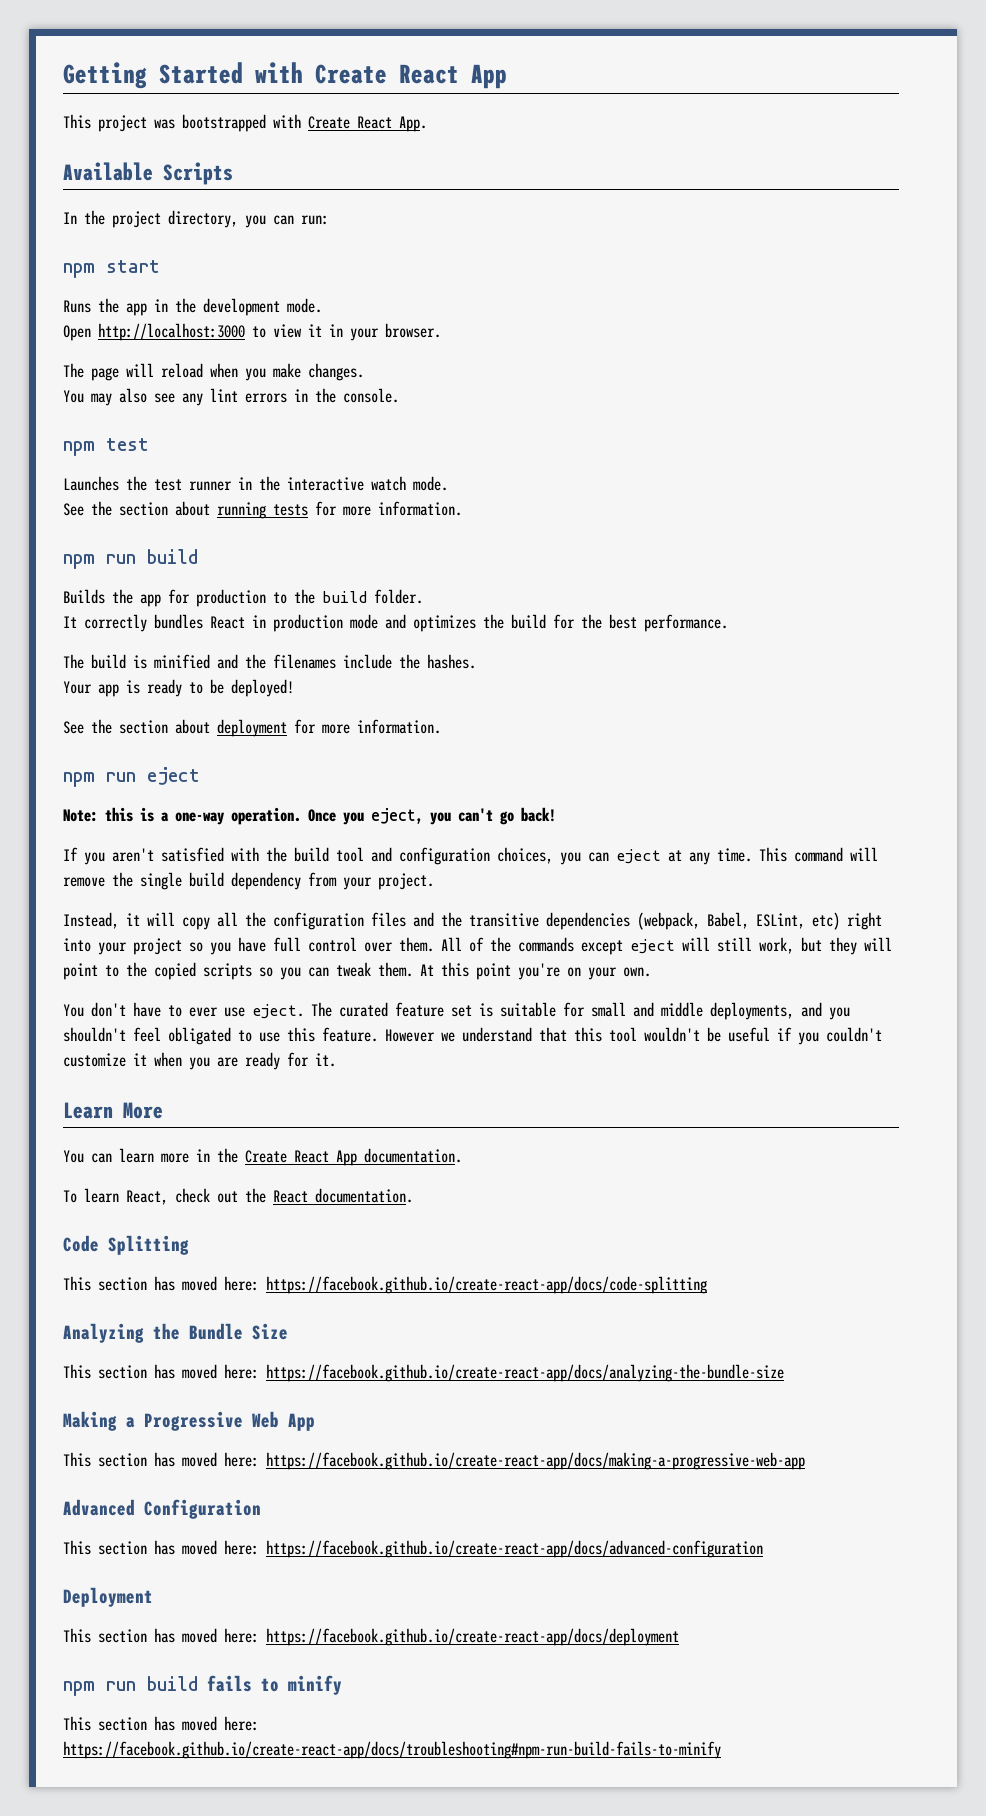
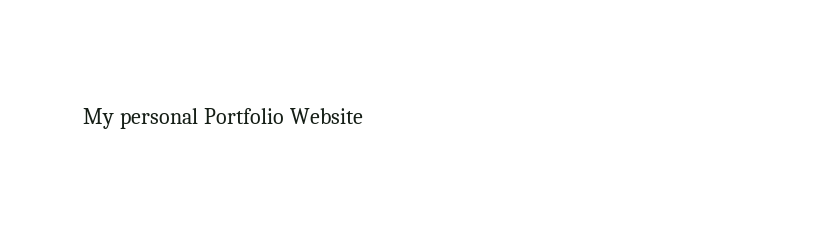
[63,62,507,89] [63,114,427,132] [63,162,233,185] [63,210,329,228] [63,260,160,278] [63,298,322,316] [63,323,441,341] [63,363,364,381] [63,388,399,406] [63,438,149,456] [63,476,448,491] [63,501,462,519] [63,549,198,569] [63,589,423,607] [63,614,728,632] [63,654,476,669] [63,679,294,697] [63,719,441,737] [63,767,200,787] [63,807,556,825] [63,847,878,865] [63,872,434,890] [63,912,882,930] [63,937,892,955] [63,962,651,980] [63,1002,850,1020] [63,1027,882,1045] [63,1052,336,1070] [63,1102,163,1119] [63,1148,462,1166] [63,1188,413,1205] [63,1235,189,1255] [63,1276,707,1294] [63,1323,288,1343] [63,1364,784,1382] [63,1411,315,1431] [63,1452,805,1470] [63,1499,261,1519] [63,1540,763,1558] [63,1587,153,1607] [63,1628,679,1646] [63,1675,342,1696] [63,1716,259,1731] [63,1741,721,1759] Getting Started with Create React App // This project was bootstrapped with Create React App. // Available Scripts // In the project directory, you can run: // npm start // Runs the app in the development mode. // Open http://localhost:3000 to view it in your browser. // The page will reload when you make changes. // You may also see any lint errors in the console. // npm test // Launches the test runner in the interactive watch mode. // See the section about running tests for more information. // npm run build // Builds the app for production to the build folder. // It correctly bundles React in production mode and optimizes the build for the best performance. // The build is minified and the filenames include the hashes. // Your app is ready to be deployed! // See the section about deployment for more information. // npm run eject // Note: this is a one-way operation. Once you eject, you can't go back! // If you aren't satisfied with the build tool and configuration choices, you can eject at any time. This command will remove the single build dependency from your project. // Instead, it will copy all the configuration files and the transitive dependencies (webpack, Babel, ESLint, etc) right into your project so you have full control over them. All of the commands except eject will still work, but they will point to the copied scripts so you can tweak them. At this point you're on your own. // You don't have to ever use eject. The curated feature set is suitable for small and middle deployments, and you shouldn't feel obligated to use this feature. However we understand that this tool wouldn't be useful if you couldn't customize it when you are ready for it. // Learn More // You can learn more in the Create React App documentation. // To learn React, check out the React documentation. // Code Splitting // This section has moved here: https://facebook.github.io/create-react-app/docs/code-splitting // Analyzing the Bundle Size // This section has moved here: https://facebook.github.io/create-react-app/docs/analyzing-the-bundle-size // Making a Progressive Web App // This section has moved here: https://facebook.github.io/create-react-app/docs/making-a-progressive-web-app // Advanced Configuration // This section has moved here: https://facebook.github.io/create-react-app/docs/advanced-configuration // Deployment // This section has moved here: https://facebook.github.io/create-react-app/docs/deployment // npm run build fails to minify // This section has moved here: https://facebook.github.io/create-react-app/docs/troubleshooting#npm-run-build-fails-to-minify -> [83,108,363,129] My personal Portfolio Website

